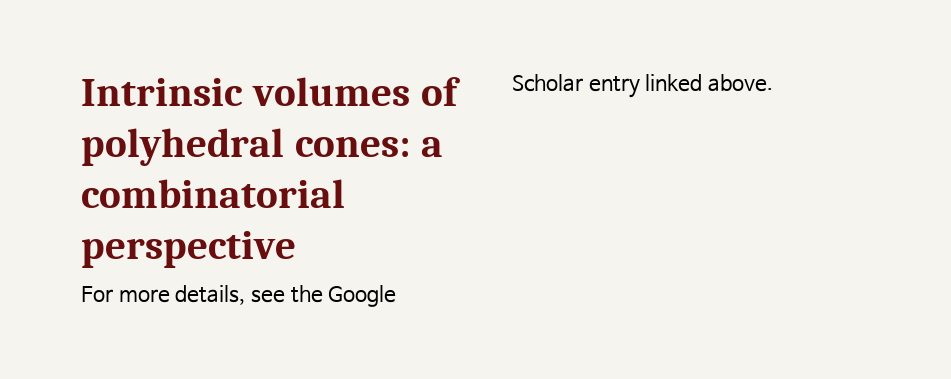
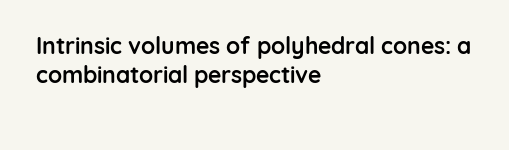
[81,285,397,307] [512,74,774,98] // For more details, see the Google Scholar entry linked above. -> (322, 77) none

